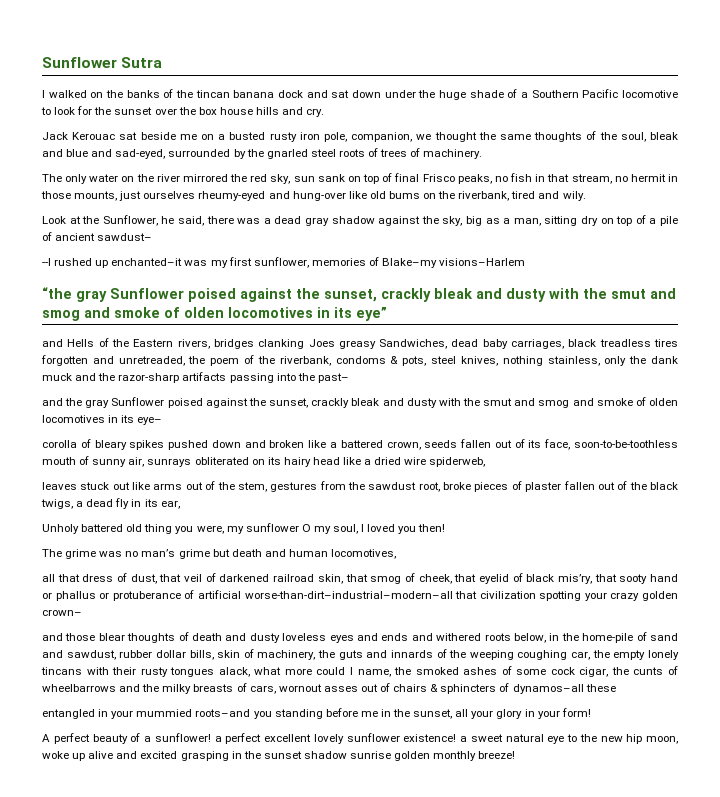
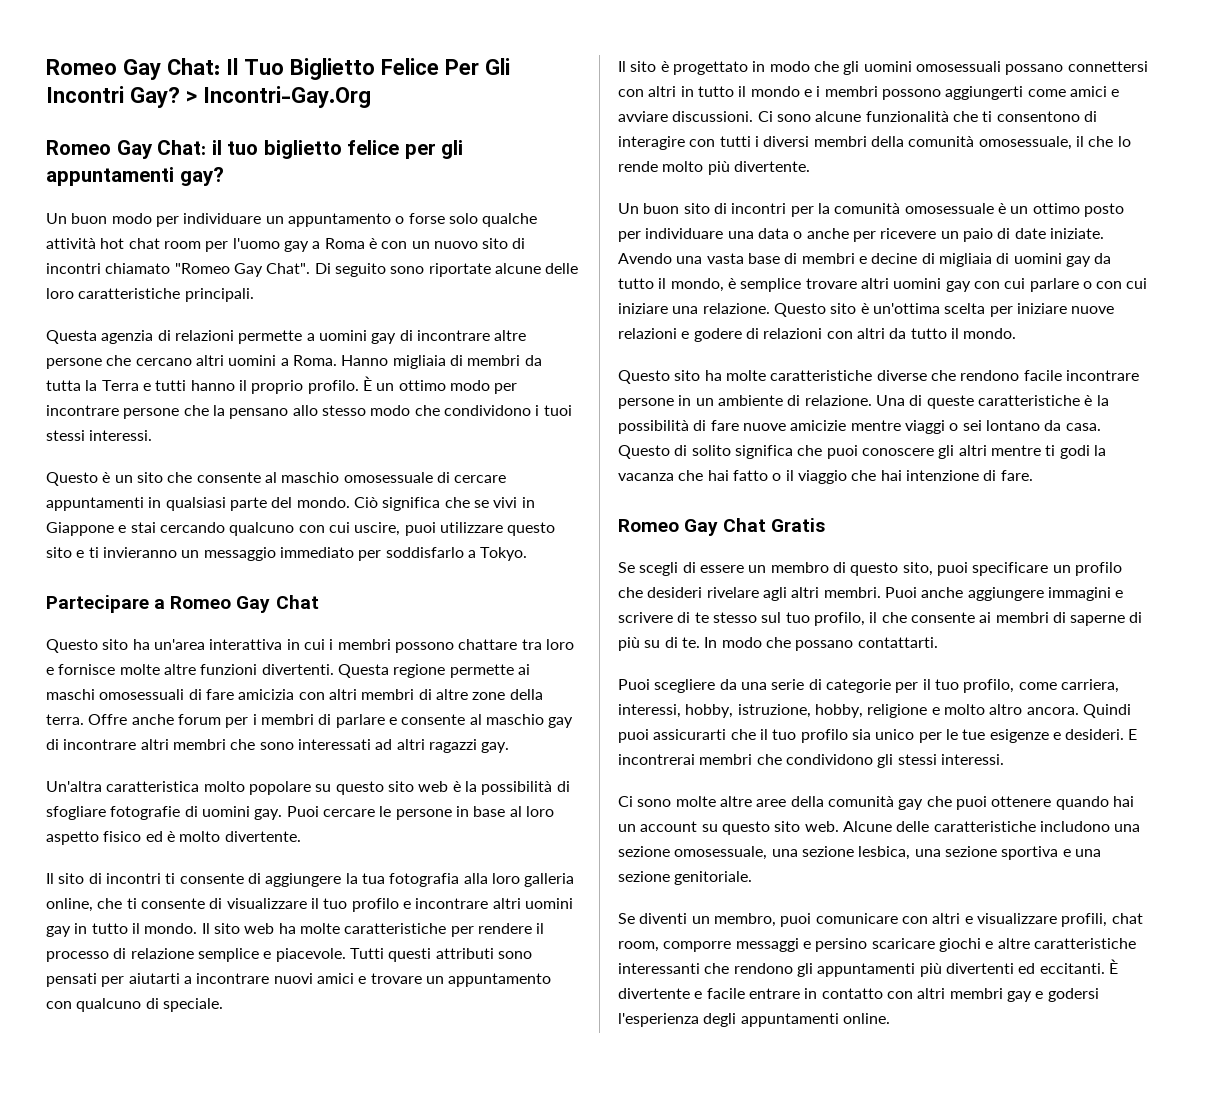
[42,57,163,68] [42,89,679,100] [41,106,325,117] [42,131,678,142] [42,148,483,159] [42,173,679,184] [41,191,586,201] [42,215,679,226] [42,232,153,241] [42,257,526,268] [42,287,676,302] [42,307,387,321] [42,338,678,349] [41,355,678,366] [42,372,349,383] [42,397,678,408] [42,415,163,425] [42,439,678,450] [42,456,486,467] [42,481,679,492] [41,498,180,509] [42,523,446,534] [42,549,397,559] [42,573,678,584] [42,590,679,601] [42,609,82,616] [42,632,678,643] [42,649,680,660] [41,666,678,677] [42,683,616,694] [42,708,591,719] [42,733,678,744] [42,751,516,761] Sunflower Sutra // I walked on the banks of the tincan banana dock and sat down under the huge shade of a Southern Pacific locomotive to look for the sunset over the box house hills and cry. // Jack Kerouac sat beside me on a busted rusty iron pole, companion, we thought the same thoughts of the soul, bleak and blue and sad-eyed, surrounded by the gnarled steel roots of trees of machinery. // The only water on the river mirrored the red sky, sun sank on top of final Frisco peaks, no fish in that stream, no hermit in those mounts, just ourselves rheumy-eyed and hung-over like old bums on the riverbank, tired and wily. // Look at the Sunflower, he said, there was a dead gray shadow against the sky, big as a man, sitting dry on top of a pile of ancient sawdust– // --I rushed up enchanted–it was my first sunflower, memories of Blake–my visions–Harlem // “the gray Sunflower poised against the sunset, crackly bleak and dusty with the smut and smog and smoke of olden locomotives in its eye” // and Hells of the Eastern rivers, bridges clanking Joes greasy Sandwiches, dead baby carriages, black treadless tires forgotten and unretreaded, the poem of the riverbank, condoms & pots, steel knives, nothing stainless, only the dank muck and the razor-sharp artifacts passing into the past– // and the gray Sunflower poised against the sunset, crackly bleak and dusty with the smut and smog and smoke of olden locomotives in its eye– // corolla of bleary spikes pushed down and broken like a battered crown, seeds fallen out of its face, soon-to-be-toothless mouth of sunny air, sunrays obliterated on its hairy head like a dried wire spiderweb, // leaves stuck out like arms out of the stem, gestures from the sawdust root, broke pieces of plaster fallen out of the black twigs, a dead fly in its ear, // Unholy battered old thing you were, my sunflower O my soul, I loved you then! // The grime was no man’s grime but death and human locomotives, // all that dress of dust, that veil of darkened railroad skin, that smog of cheek, that eyelid of black mis’ry, that sooty hand or phallus or protuberance of artificial worse-than-dirt–industrial–modern–all that civilization spotting your crazy golden crown– // and those blear thoughts of death and dusty loveless eyes and ends and withered roots below, in the home-pile of sand and sawdust, rubber dollar bills, skin of machinery, the guts and innards of the weeping coughing car, the empty lonely tincans with their rusty tongues alack, what more could I name, the smoked ashes of some cock cigar, the cunts of wheelbarrows and the milky breasts of cars, wornout asses out of chairs & sphincters of dynamos–all these // entangled in your mummied roots–and you standing before me in the sunset, all your glory in your form! // A perfect beauty of a sunflower! a perfect excellent lovely sunflower existence! a sweet natural eye to the new hip moon, woke up alive and excited grasping in the sunset shadow sunrise golden monthly breeze! -> [46,58,510,80] [46,86,371,108] [46,140,464,159] [46,167,224,186] [46,213,538,227] [46,238,526,252] [46,263,579,277] [46,288,254,302] [46,330,527,344] [46,355,542,369] [46,376,518,394] [46,405,572,419] [46,430,153,441] [46,472,507,486] [46,497,535,511] [46,522,556,536] [46,547,528,561] [46,595,319,613] [46,639,574,653] [46,664,530,678] [46,689,543,700] [46,714,574,728] [46,739,510,753] [46,781,570,795] [46,806,554,820] [46,831,301,845] [46,873,575,887] [46,898,573,912] [46,923,545,937] [46,948,532,962] [46,973,552,987] [46,998,223,1012] [618,61,1148,75] [618,86,1120,100] [618,111,1097,122] [618,136,1131,150] [618,161,810,175] [618,203,1124,217] [618,228,1104,242] [618,253,1112,267] [618,278,1148,292] [618,303,1115,317] [618,328,1017,342] [618,370,1139,384] [618,395,1109,409] [618,420,1101,434] [618,445,1106,459] [618,470,1033,484] [618,518,826,536] [618,562,1122,576] [618,587,1124,601] [618,612,1143,626] [618,637,938,651] [618,679,1119,693] [618,704,1131,718] [618,729,1138,743] [618,754,1004,768] [618,796,1134,810] [618,821,1141,835] [618,846,1101,860] [618,871,753,885] [618,913,1143,927] [618,938,1136,952] [618,959,1118,977] [618,988,1099,1002] [618,1013,890,1027] Romeo Gay Chat: Il Tuo Biglietto Felice Per Gli Incontri Gay? > Incontri-Gay.Org // Romeo Gay Chat: il tuo biglietto felice per gli appuntamenti gay? // Un buon modo per individuare un appuntamento o forse solo qualche attività hot chat room per l'uomo gay a Roma è con un nuovo sito di incontri chiamato "Romeo Gay Chat". Di seguito sono riportate alcune delle loro caratteristiche principali. // Questa agenzia di relazioni permette a uomini gay di incontrare altre persone che cercano altri uomini a Roma. Hanno migliaia di membri da tutta la Terra e tutti hanno il proprio profilo. È un ottimo modo per incontrare persone che la pensano allo stesso modo che condividono i tuoi stessi interessi. // Questo è un sito che consente al maschio omosessuale di cercare appuntamenti in qualsiasi parte del mondo. Ciò significa che se vivi in Giappone e stai cercando qualcuno con cui uscire, puoi utilizzare questo sito e ti invieranno un messaggio immediato per soddisfarlo a Tokyo. // Partecipare a Romeo Gay Chat // Questo sito ha un'area interattiva in cui i membri possono chattare tra loro e fornisce molte altre funzioni divertenti. Questa regione permette ai maschi omosessuali di fare amicizia con altri membri di altre zone della terra. Offre anche forum per i membri di parlare e consente al maschio gay di incontrare altri membri che sono interessati ad altri ragazzi gay. // Un'altra caratteristica molto popolare su questo sito web è la possibilità di sfogliare fotografie di uomini gay. Puoi cercare le persone in base al loro aspetto fisico ed è molto divertente. // Il sito di incontri ti consente di aggiungere la tua fotografia alla loro galleria online, che ti consente di visualizzare il tuo profilo e incontrare altri uomini gay in tutto il mondo. Il sito web ha molte caratteristiche per rendere il processo di relazione semplice e piacevole. Tutti questi attributi sono pensati per aiutarti a incontrare nuovi amici e trovare un appuntamento con qualcuno di speciale. // Il sito è progettato in modo che gli uomini omosessuali possano connettersi con altri in tutto il mondo e i membri possono aggiungerti come amici e avviare discussioni. Ci sono alcune funzionalità che ti consentono di interagire con tutti i diversi membri della comunità omosessuale, il che lo rende molto più divertente. // Un buon sito di incontri per la comunità omosessuale è un ottimo posto per individuare una data o anche per ricevere un paio di date iniziate. Avendo una vasta base di membri e decine di migliaia di uomini gay da tutto il mondo, è semplice trovare altri uomini gay con cui parlare o con cui iniziare una relazione. Questo sito è un'ottima scelta per iniziare nuove relazioni e godere di relazioni con altri da tutto il mondo. // Questo sito ha molte caratteristiche diverse che rendono facile incontrare persone in un ambiente di relazione. Una di queste caratteristiche è la possibilità di fare nuove amicizie mentre viaggi o sei lontano da casa. Questo di solito significa che puoi conoscere gli altri mentre ti godi la vacanza che hai fatto o il viaggio che hai intenzione di fare. // Romeo Gay Chat Gratis // Se scegli di essere un membro di questo sito, puoi specificare un profilo che desideri rivelare agli altri membri. Puoi anche aggiungere immagini e scrivere di te stesso sul tuo profilo, il che consente ai membri di saperne di più su di te. In modo che possano contattarti. // Puoi scegliere da una serie di categorie per il tuo profilo, come carriera, interessi, hobby, istruzione, hobby, religione e molto altro ancora. Quindi puoi assicurarti che il tuo profilo sia unico per le tue esigenze e desideri. E incontrerai membri che condividono gli stessi interessi. // Ci sono molte altre aree della comunità gay che puoi ottenere quando hai un account su questo sito web. Alcune delle caratteristiche includono una sezione omosessuale, una sezione lesbica, una sezione sportiva e una sezione genitoriale. // Se diventi un membro, puoi comunicare con altri e visualizzare profili, chat room, comporre messaggi e persino scaricare giochi e altre caratteristiche interessanti che rendono gli appuntamenti più divertenti ed eccitanti. È divertente e facile entrare in contatto con altri membri gay e godersi l'esperienza degli appuntamenti online.

